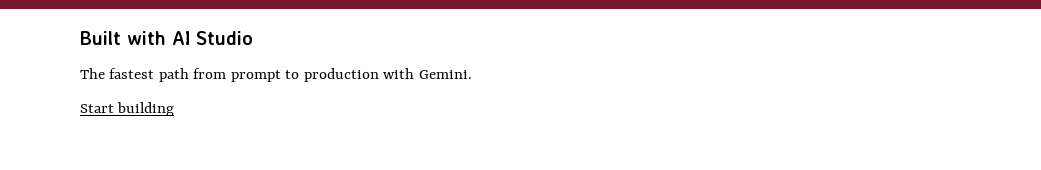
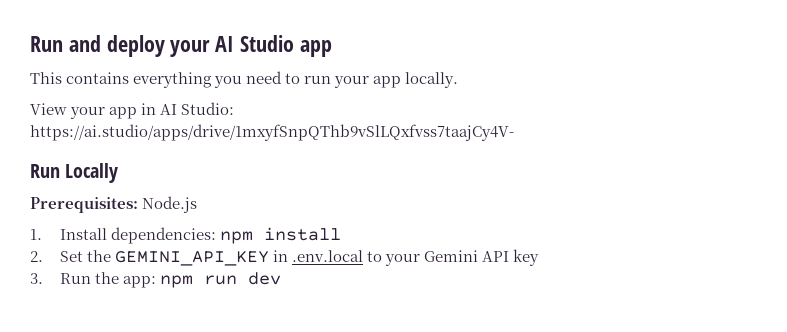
[80,31,253,45] [80,68,472,82] [80,102,175,116] Built with AI Studio // The fastest path from prompt to production with Gemini. // Start building -> [30,35,332,57] [30,71,459,88] [30,102,235,119] [30,124,514,141] [30,163,119,183] [30,196,198,213] [30,227,341,244] [30,249,540,266] [30,272,281,288] Run and deploy your AI Studio app // This contains everything you need to run your app locally. // View your app in AI Studio: https://ai.studio/apps/drive/1mxyfSnpQThb9vSlLQxfvss7taajCy4V- // Run Locally // Prerequisites: Node.js // 1. Install dependencies: npm install // 2. Set the GEMINI_API_KEY in .env.local to your Gemini API key // 3. Run the app: npm run dev

